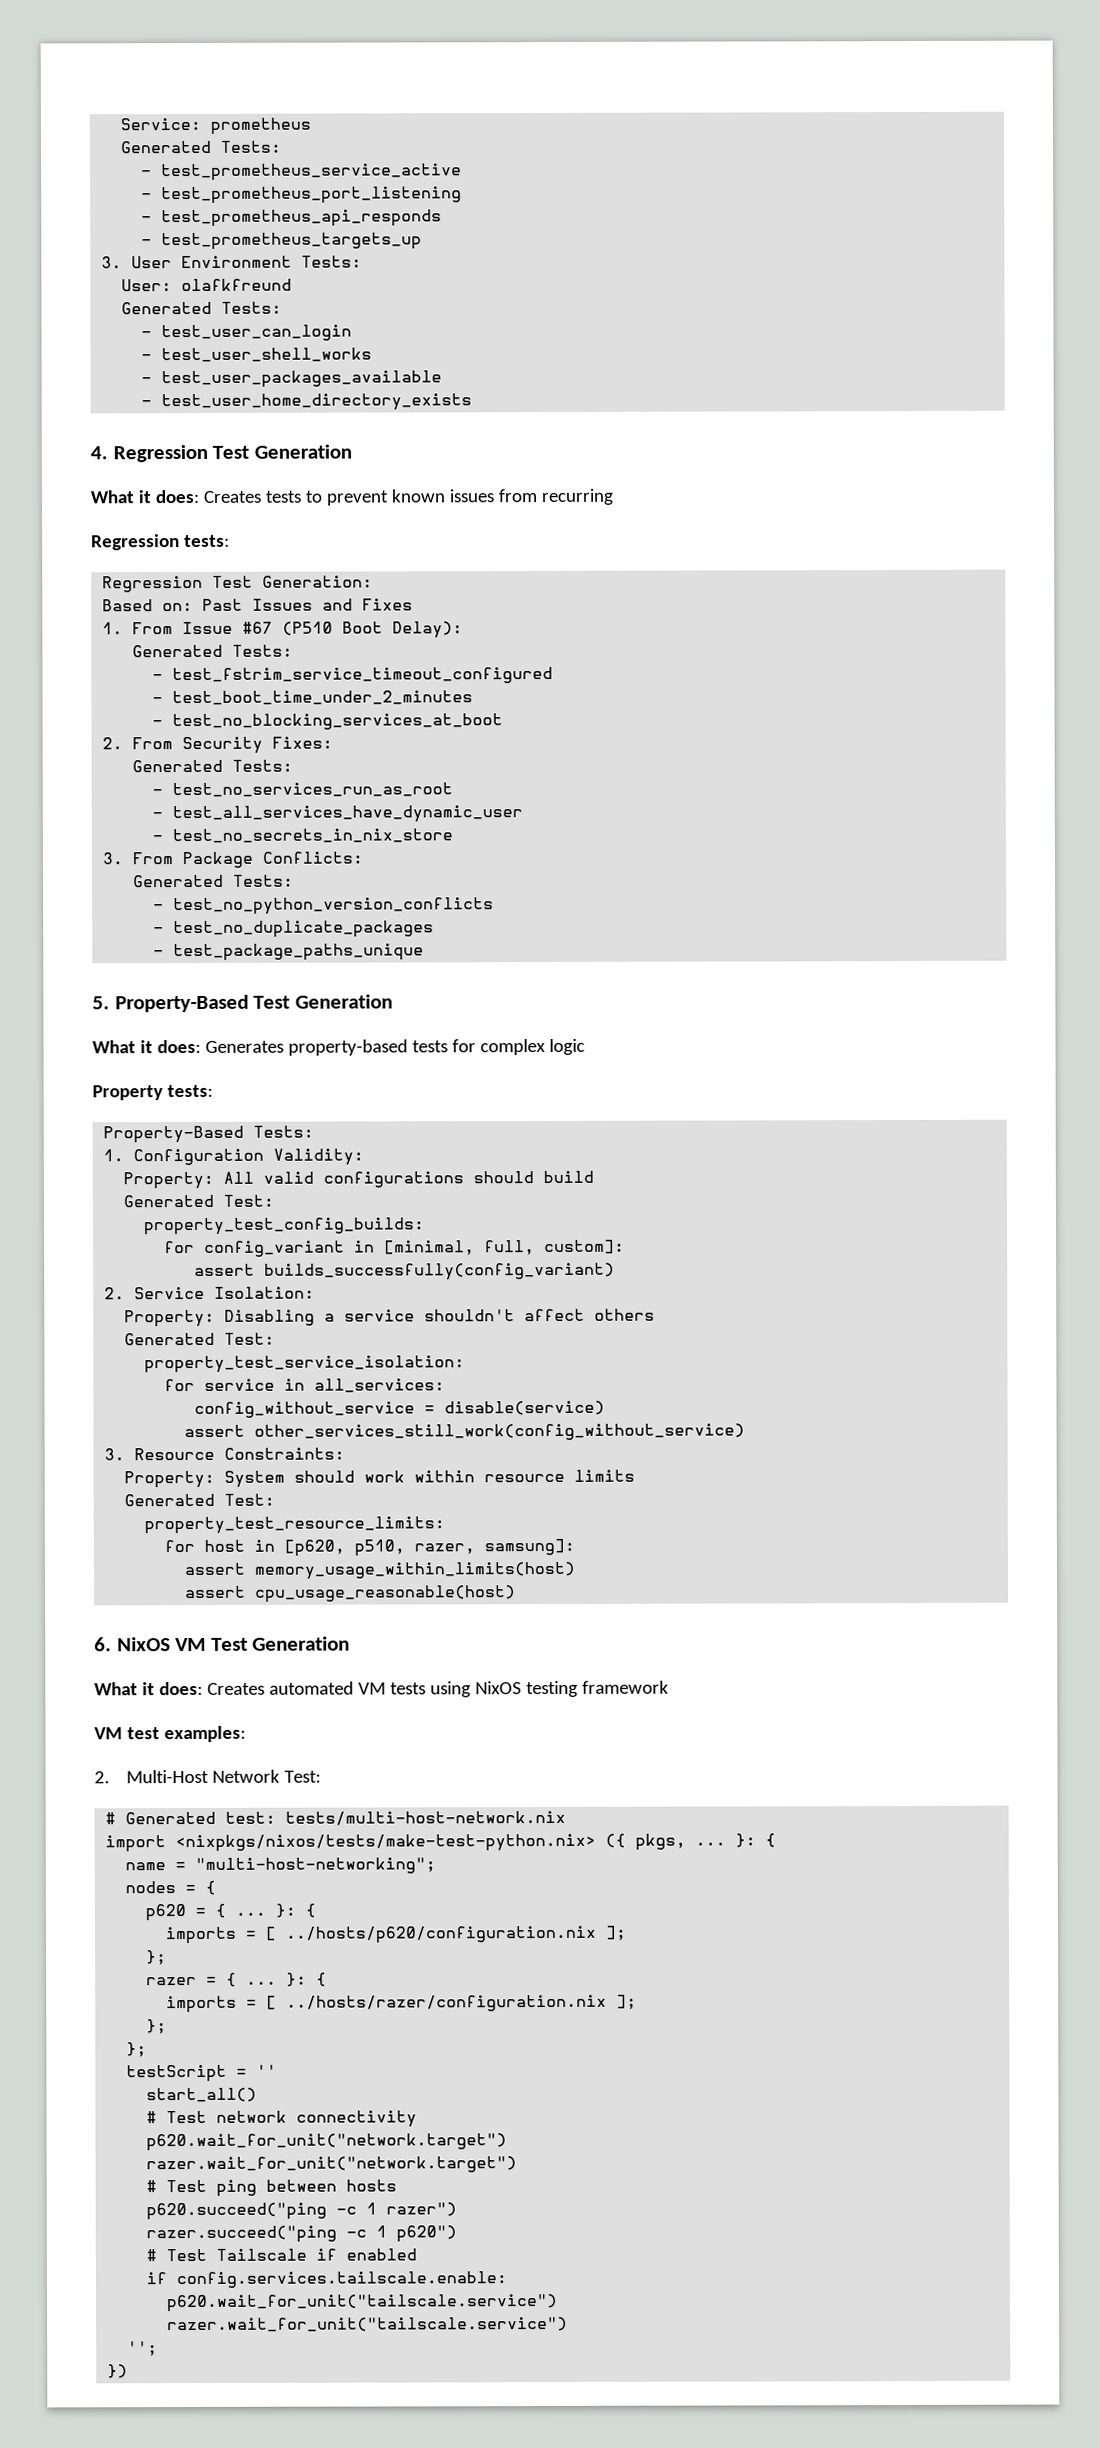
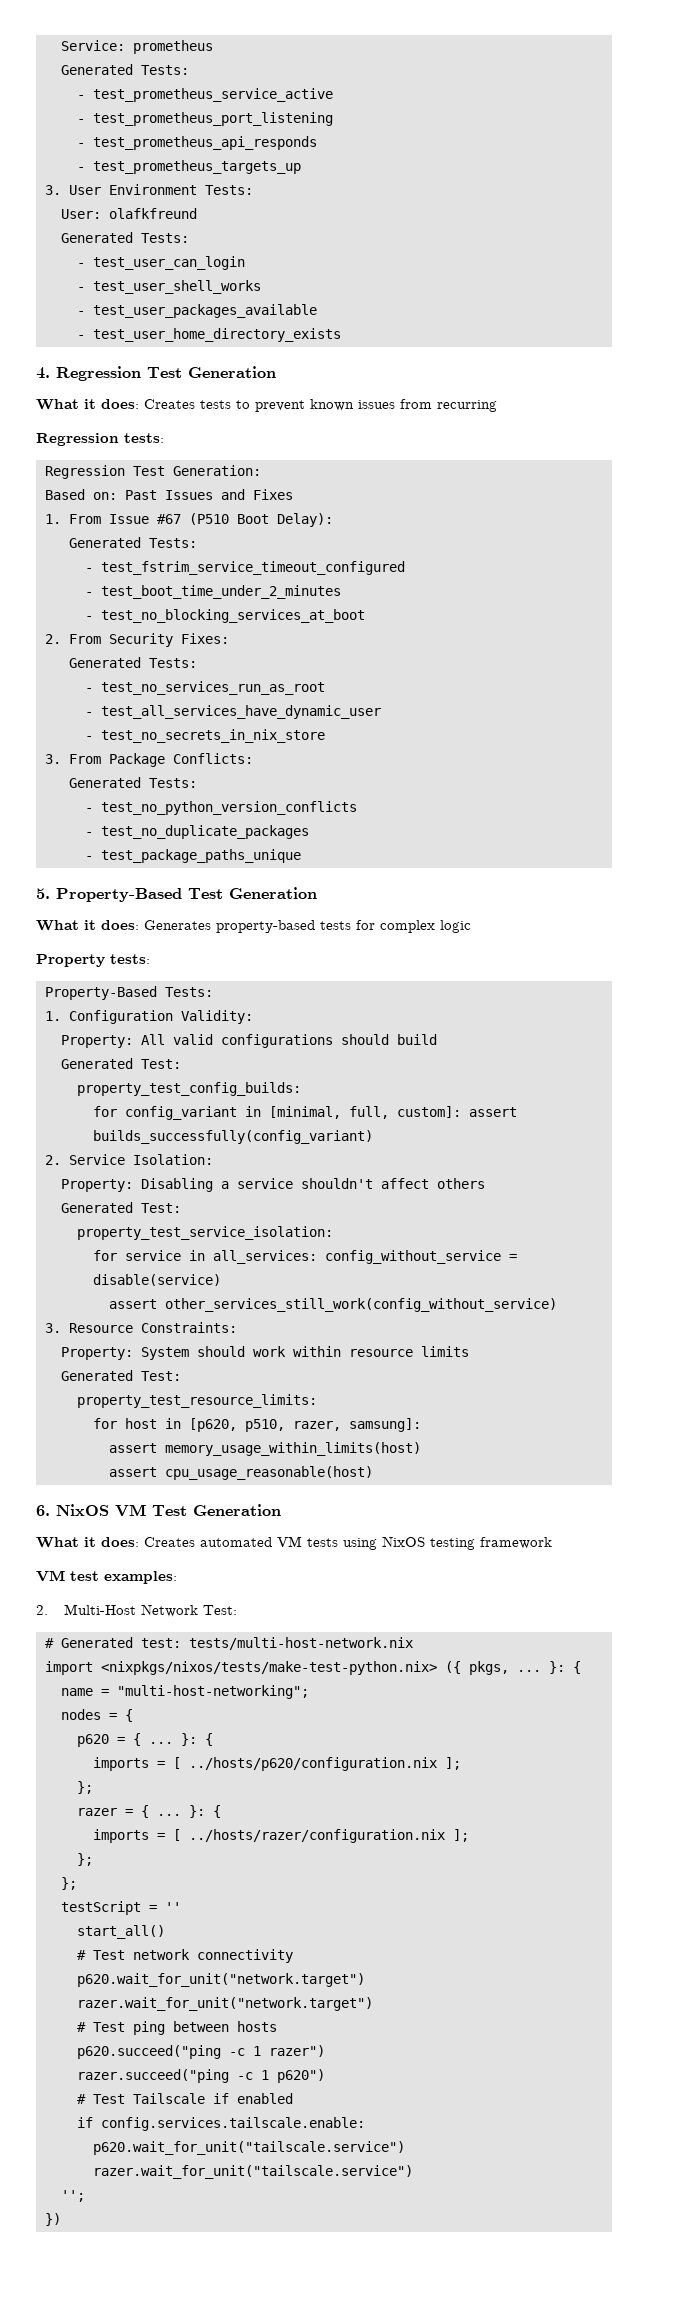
(626, 1247) // -> (461, 1112) none
(446, 1385) // -> (317, 1257) none

